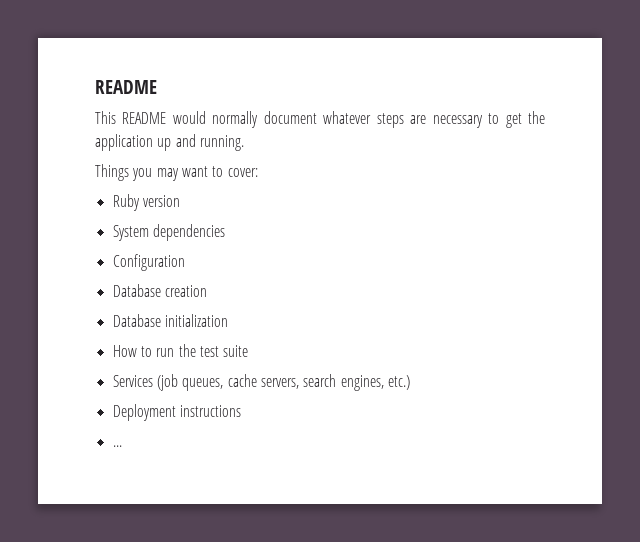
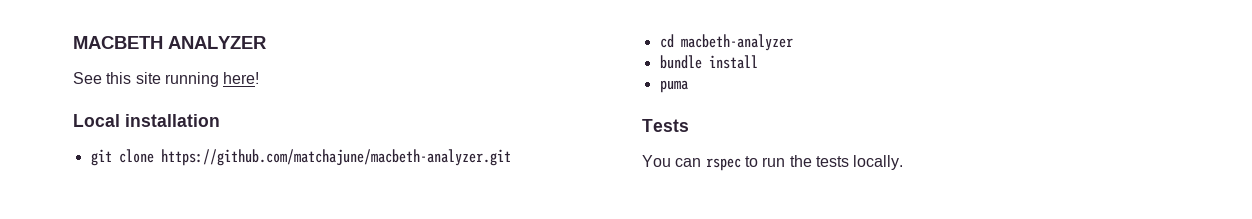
[95,80,157,94] [95,111,545,128] [95,134,244,151] [95,164,258,181] [112,194,180,211] [112,224,225,241] [112,254,185,271] [112,284,207,297] [112,314,228,327] [112,344,249,357] [112,374,410,391] [112,404,241,421] [112,445,122,447] README // This README would normally document whatever steps are necessary to get the application up and running. // Things you may want to cover: // Ruby version // System dependencies // Configuration // Database creation // Database initialization // How to run the test suite // Services (job queues, cache servers, search engines, etc.) // Deployment instructions // ... -> [73,36,266,49] [73,72,260,87] [73,114,220,127] [90,149,511,166] [659,34,793,51] [659,55,758,69] [659,80,688,93] [642,119,689,132] [642,155,904,171] MACBETH ANALYZER // See this site running here! // Local installation // git clone https://github.com/matchajune/macbeth-analyzer.git // cd macbeth-analyzer // bundle install // puma // Tests // You can rspec to run the tests locally.

